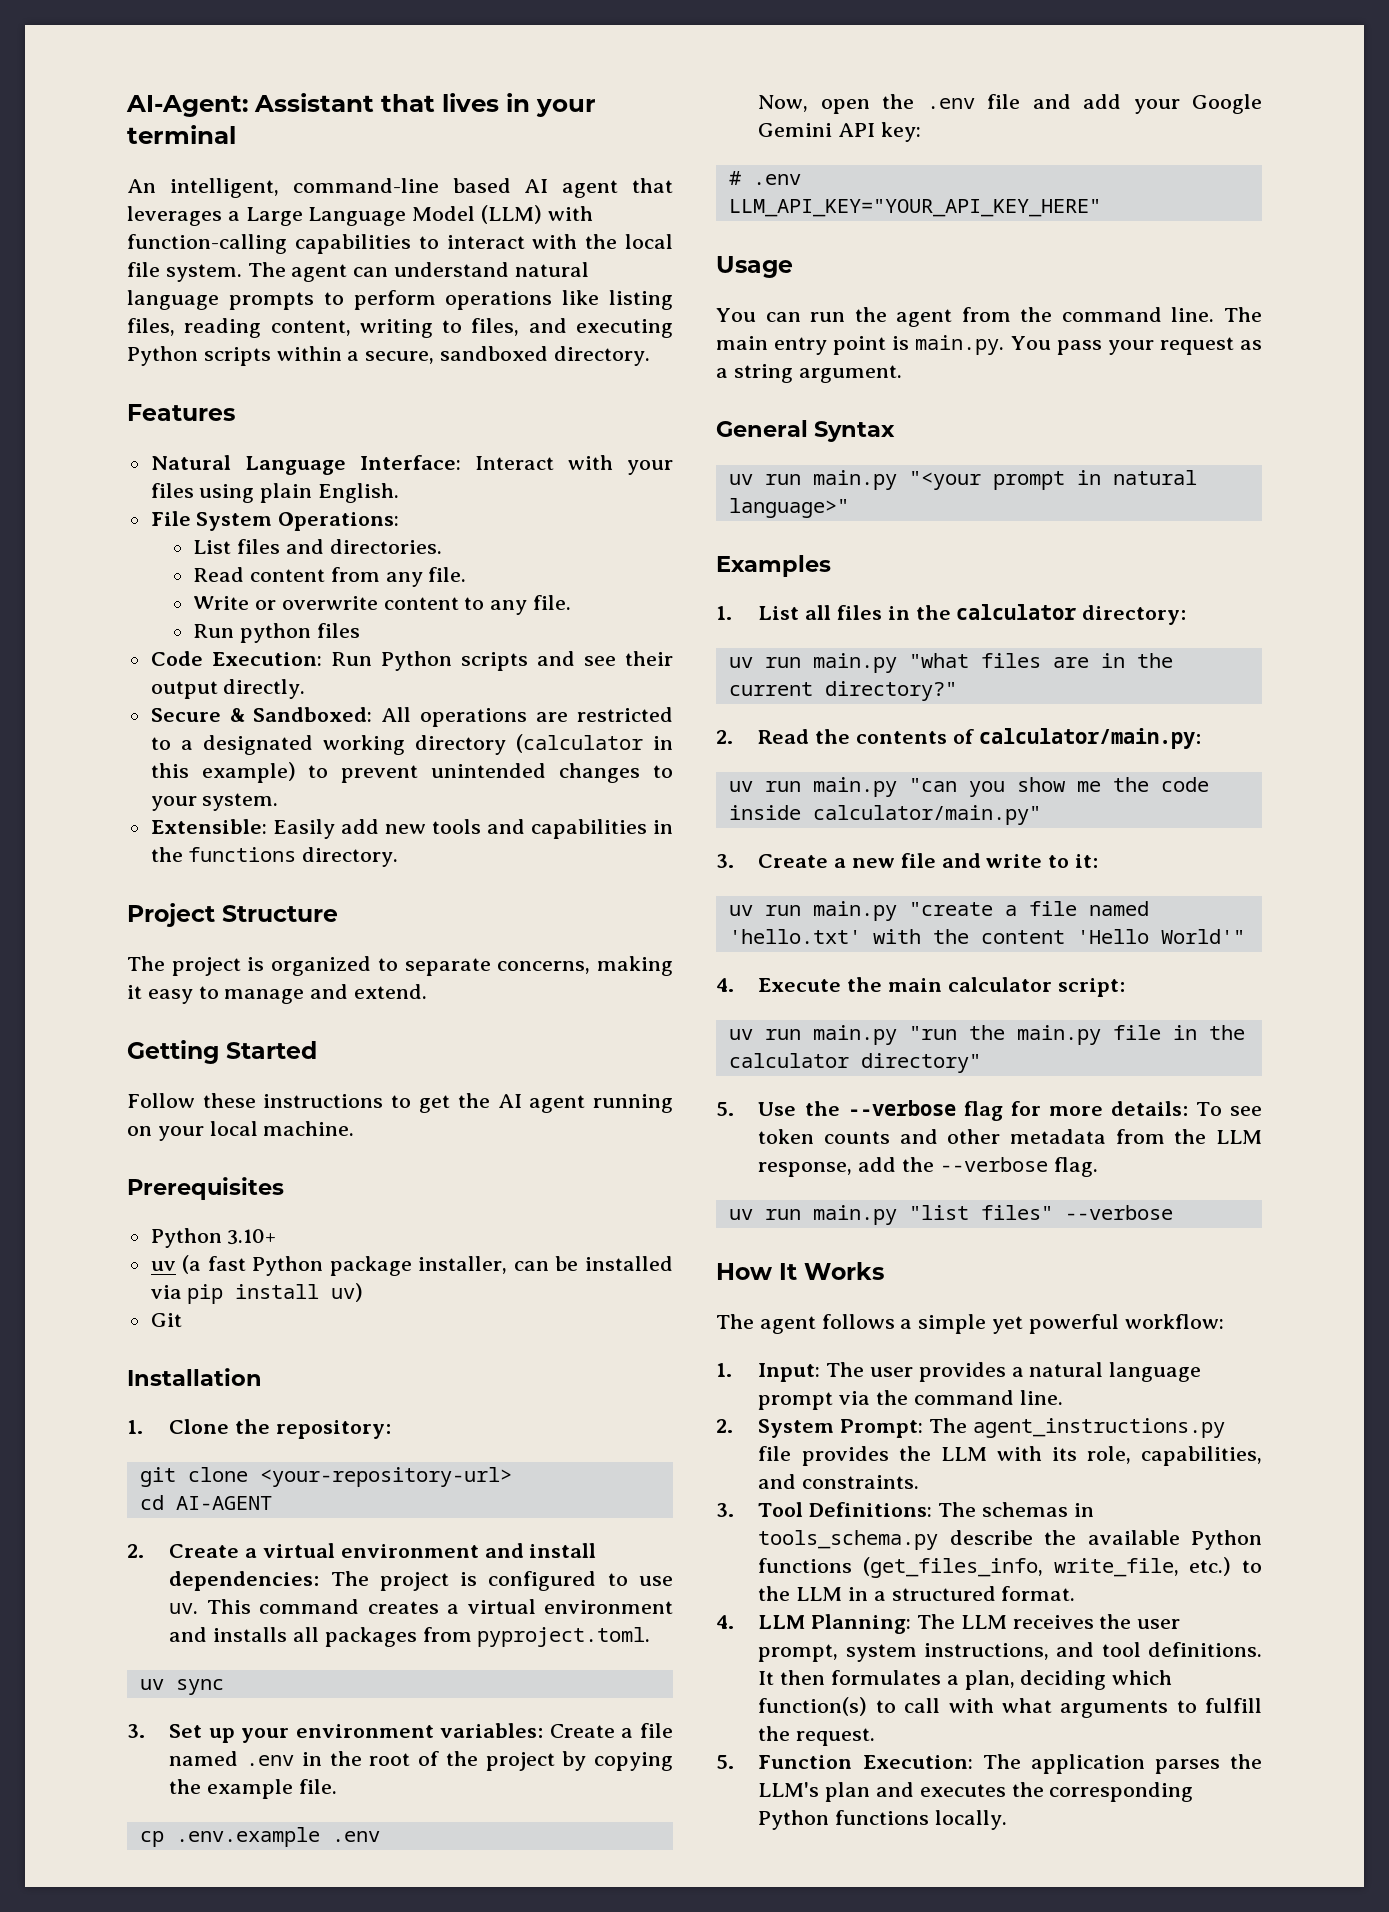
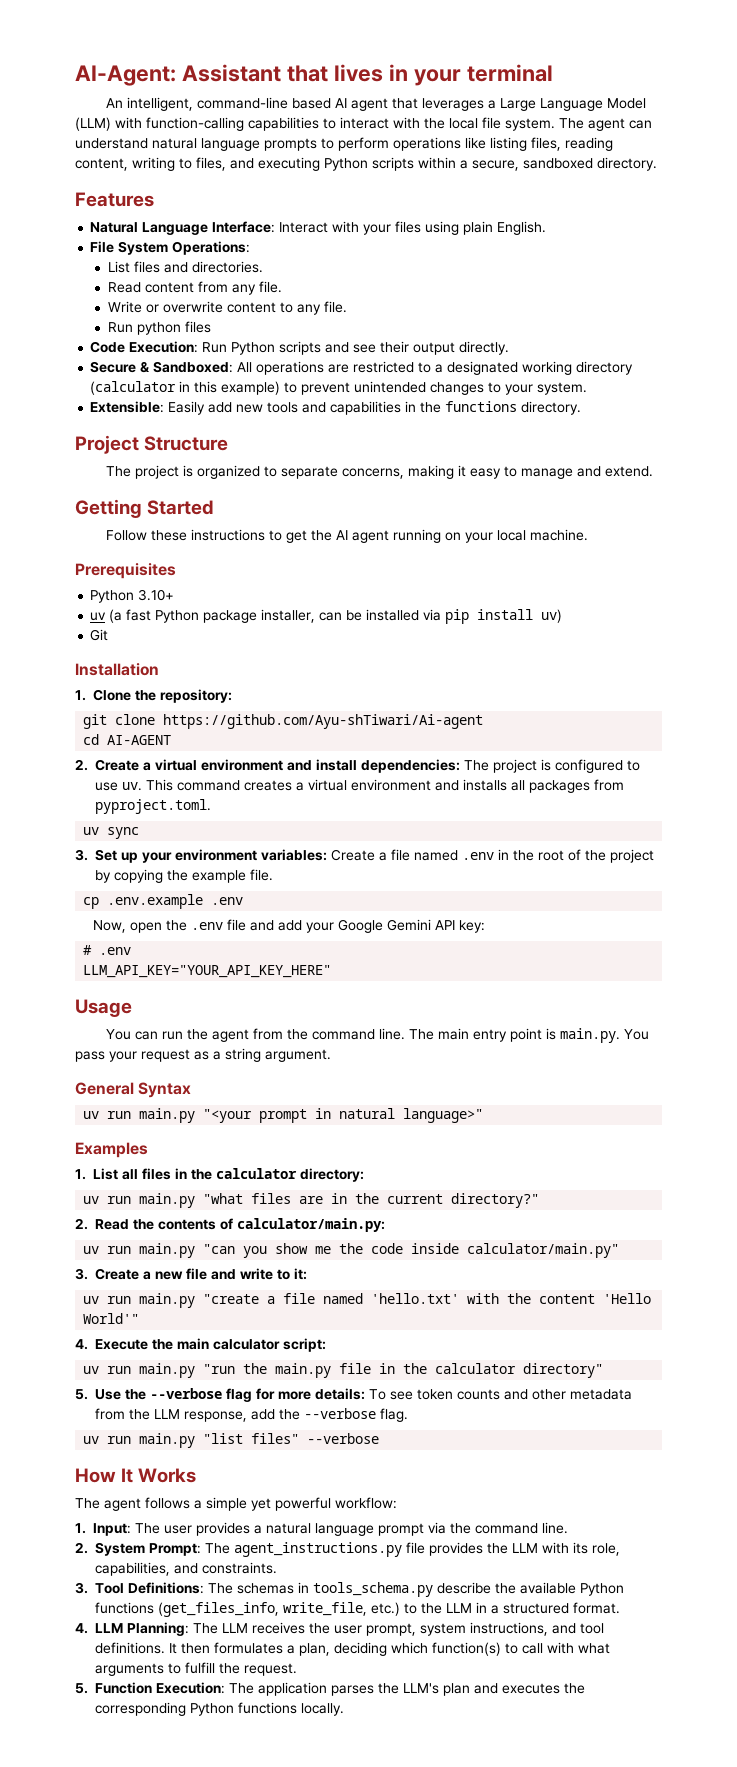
[259,1467,512,1487] <your-repository-url> -> [163,714,484,729] https://github.com/Ayu-shTiwari/Ai-agent

